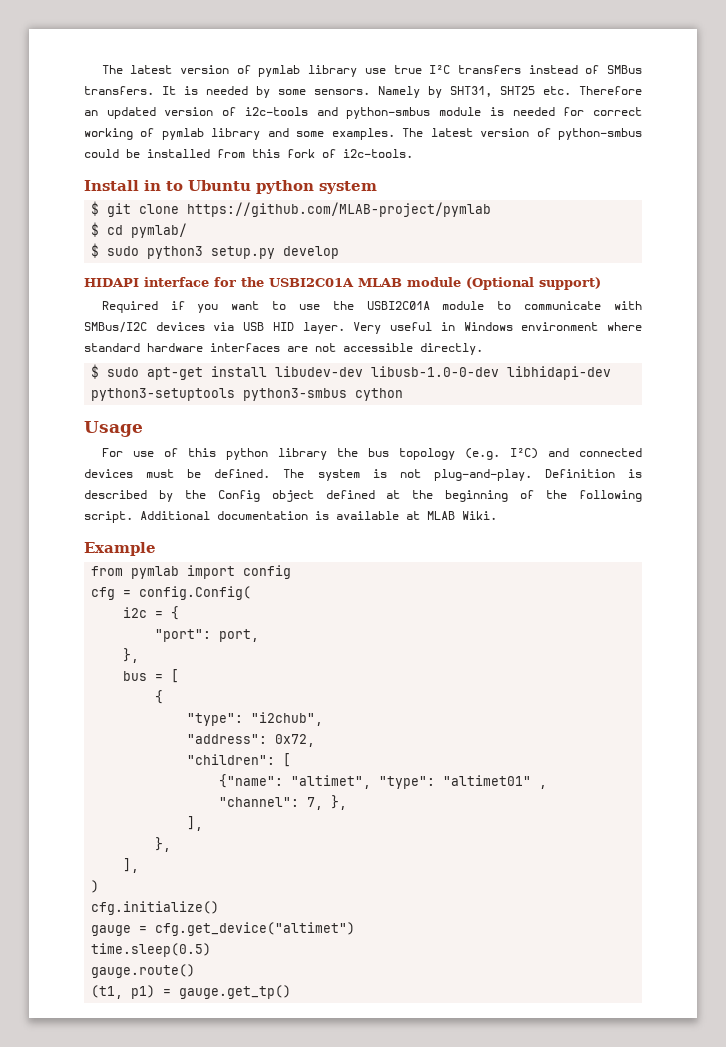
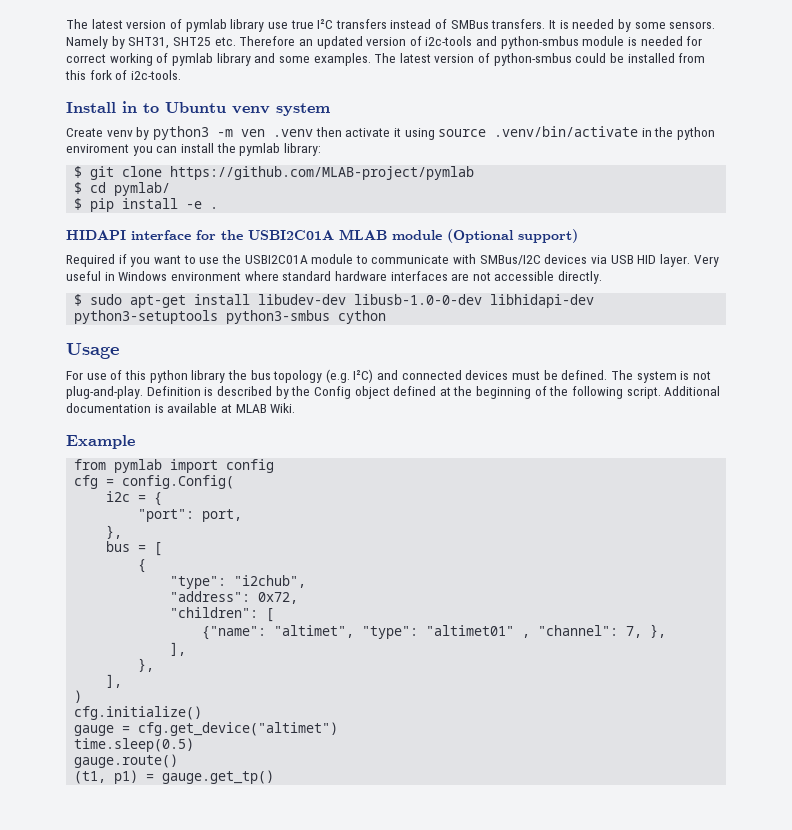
[256,180,377,194] python system -> [232,103,330,116] [66,126,716,140] [66,143,321,156] venv system // Create venv by python3 -m ven .venv then activate it using source .venv/bin/activate in the python enviroment you can install the pymlab library:
[107,246,340,259] sudo python3 setup.py develop -> [90,198,219,212] pip install -e .

